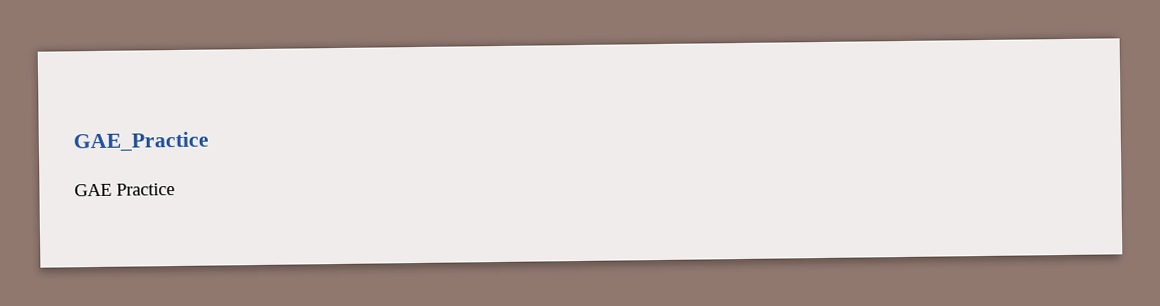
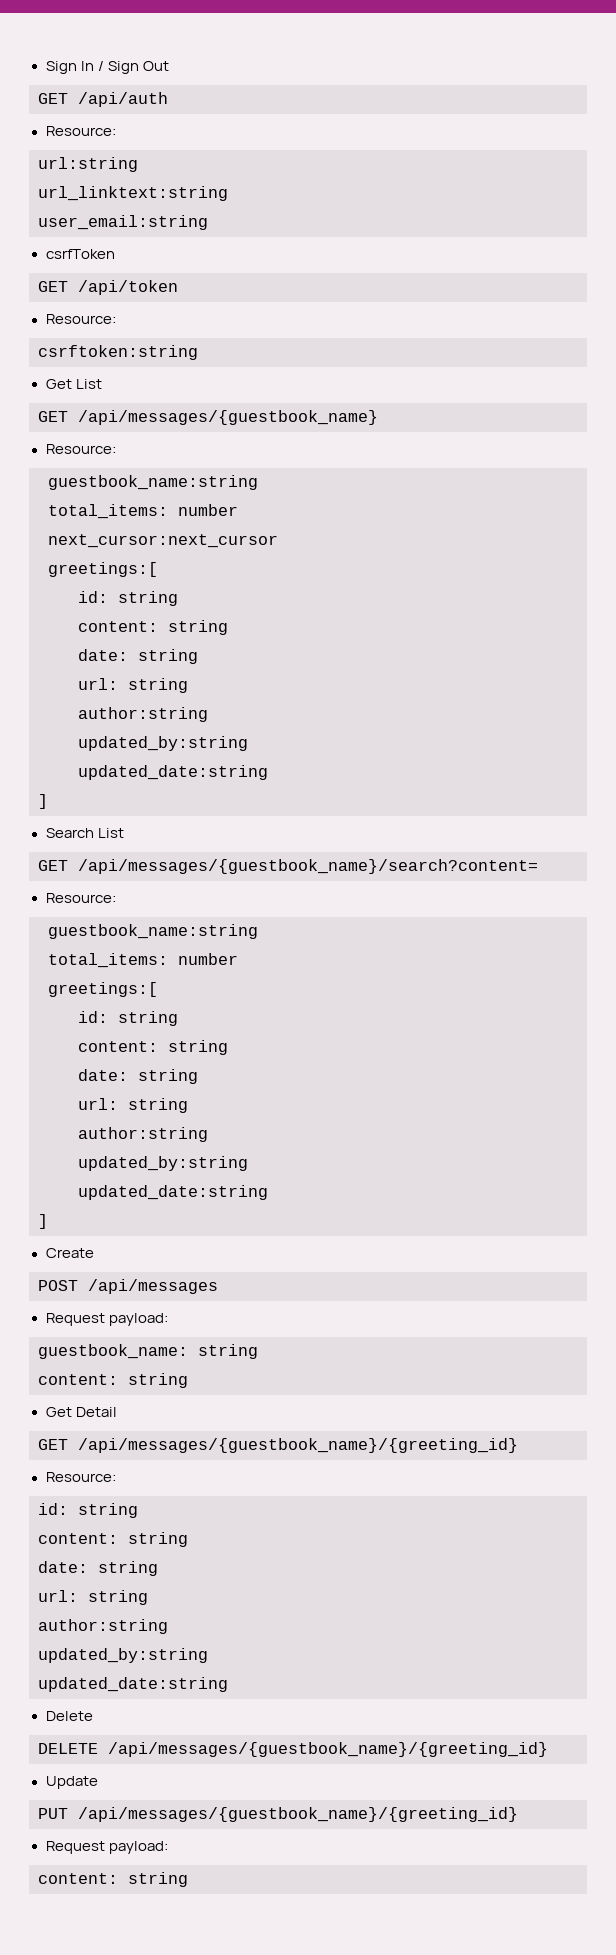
[73,131,209,153] [74,183,175,197] GAE_Practice // GAE Practice -> [45,61,169,74] [38,92,168,107] [45,126,116,136] [38,157,138,172] [38,186,228,201] [38,215,208,230] [45,249,115,259] [38,280,178,295] [45,314,116,324] [38,345,198,360] [45,379,102,389] [38,410,378,425] [45,444,116,454] [48,475,258,490] [48,504,238,519] [48,534,278,548] [48,562,158,577] [78,591,178,606] [78,620,228,635] [78,649,198,664] [78,678,188,693] [78,707,208,722] [78,736,248,751] [78,765,268,780] [38,794,48,809] [45,828,124,838] [38,859,538,874] [45,893,116,903] [48,924,258,939] [48,953,238,968] [48,982,158,997] [78,1011,178,1026] [78,1040,228,1055] [78,1069,198,1084] [78,1098,188,1113] [78,1127,208,1142] [78,1156,248,1171] [78,1185,268,1200] [38,1214,48,1229] [45,1248,94,1258] [38,1279,218,1294] [45,1313,168,1326] [38,1344,258,1359] [38,1373,188,1388] [45,1407,117,1417] [38,1438,518,1453] [45,1472,116,1482] [38,1503,138,1518] [38,1532,188,1547] [38,1561,158,1576] [38,1590,148,1605] [38,1619,168,1634] [38,1648,208,1663] [38,1677,228,1692] [45,1711,93,1721] [38,1742,548,1757] [45,1776,98,1789] [38,1807,518,1822] [45,1841,168,1854] [38,1872,188,1887] Sign In / Sign Out // GET /api/auth // Resource: // url:string // url_linktext:string // user_email:string // csrfToken // GET /api/token // Resource: // csrftoken:string // Get List // GET /api/messages/{guestbook_name} // Resource: // guestbook_name:string // total_items: number // next_cursor:next_cursor // greetings:[ // id: string // content: string // date: string // url: string // author:string // updated_by:string // updated_date:string // ] // Search List // GET /api/messages/{guestbook_name}/search?content= // Resource: // guestbook_name:string // total_items: number // greetings:[ // id: string // content: string // date: string // url: string // author:string // updated_by:string // updated_date:string // ] // Create // POST /api/messages // Request payload: // guestbook_name: string // content: string // Get Detail // GET /api/messages/{guestbook_name}/{greeting_id} // Resource: // id: string // content: string // date: string // url: string // author:string // updated_by:string // updated_date:string // Delete // DELETE /api/messages/{guestbook_name}/{greeting_id} // Update // PUT /api/messages/{guestbook_name}/{greeting_id} // Request payload: // content: string

